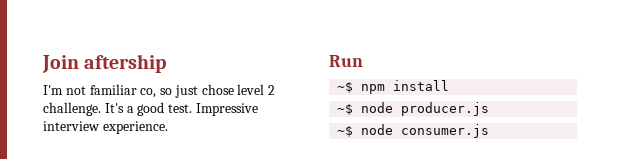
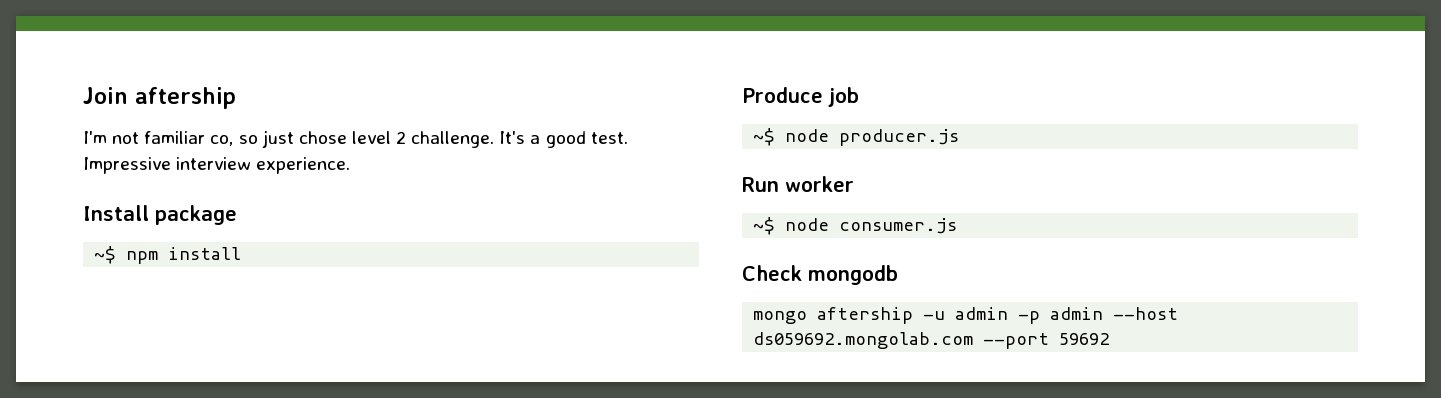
[329,55,363,67] Run -> [83,205,237,225] Install package
(450, 85) none -> [742,87,859,107] // Produce job
(490, 109) none -> [742,176,854,192] // Run worker
(490, 131) none -> [742,265,898,285] [753,307,1179,324] [753,332,1110,349] // Check mongodb // mongo aftership -u admin -p admin --host ds059692.mongolab.com --port 59692

